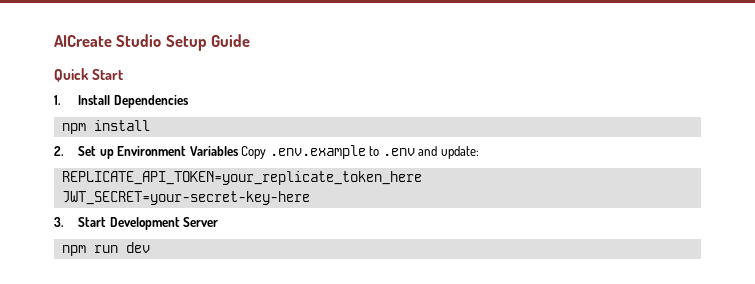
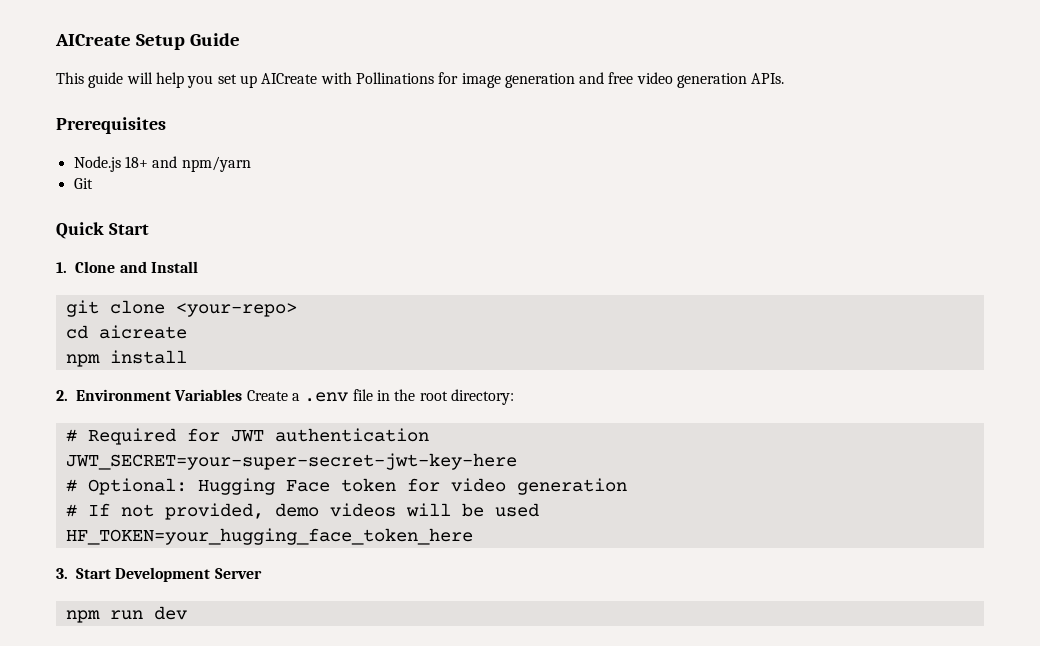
[54,34,162,47] AICreate Studio -> [55,34,131,46] AICreate
(251, 40) none -> [56,72,785,88] [56,117,166,134] [73,156,251,172] [73,178,93,189] // This guide will help you set up AICreate with Pollinations for image generation and free video generation APIs. // Prerequisites // Node.js 18+ and npm/yarn // Git
(61, 100) none -> [75,261,147,273] Clone and
[113,95,189,108] [61,120,150,134] [54,145,479,159] [61,171,422,185] [61,191,310,205] Dependencies // npm install // 2. Set up Environment Variables Copy .env.example to .env and update: // REPLICATE_API_TOKEN=your_replicate_token_here // JWT_SECRET=your-secret-key-here -> [65,300,297,317] [65,325,187,339] [65,350,187,367] [56,389,514,405] [65,428,429,445] [65,453,517,470] [65,478,627,495] [65,503,539,520] [65,528,473,545] // git clone <your-repo> // cd aicreate // npm install // 2. Environment Variables Create a .env file in the root directory: // # Required for JWT authentication // JWT_SECRET=your-super-secret-jwt-key-here // # Optional: Hugging Face token for video generation // # If not provided, demo videos will be used // HF_TOKEN=your_hugging_face_token_here

